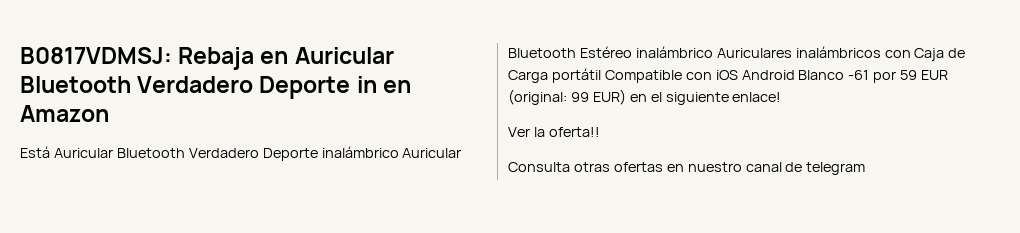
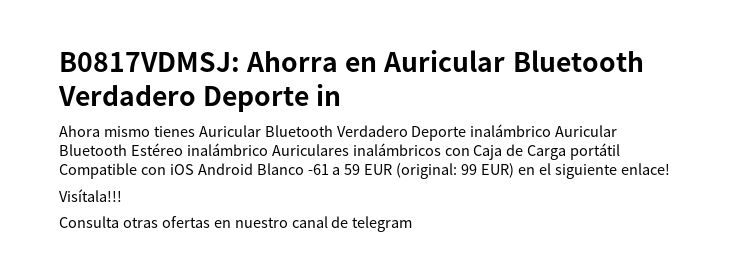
[178,47,255,70] Rebaja -> [246,51,339,72] Ahorra
[382,80,411,93] [20,105,109,122] [20,146,50,158] en Amazon // Está -> [59,125,195,137] // Ahora mismo tienes
[873,71,897,83] por -> [332,167,341,175] a
[508,127,600,137] Ver la oferta!! -> [59,189,122,202] Visítala!!!

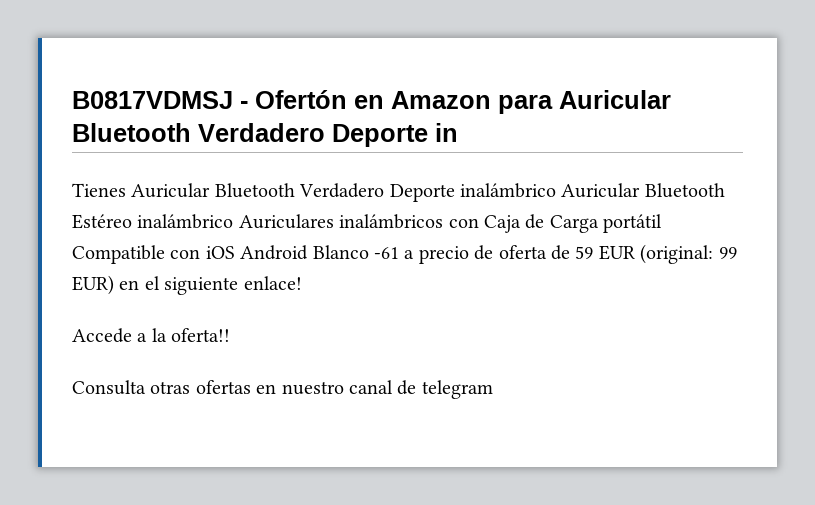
[59,51,378,72] B0817VDMSJ: Ahorra en -> [72,90,553,114] B0817VDMSJ - Ofertón en Amazon para
[59,125,195,137] Ahora mismo tienes -> [72,183,126,197] Tienes
(341, 171) none -> [418,245,570,264] precio de oferta de
[59,189,122,202] Visítala!!! -> [72,328,231,343] Accede a la oferta!!

